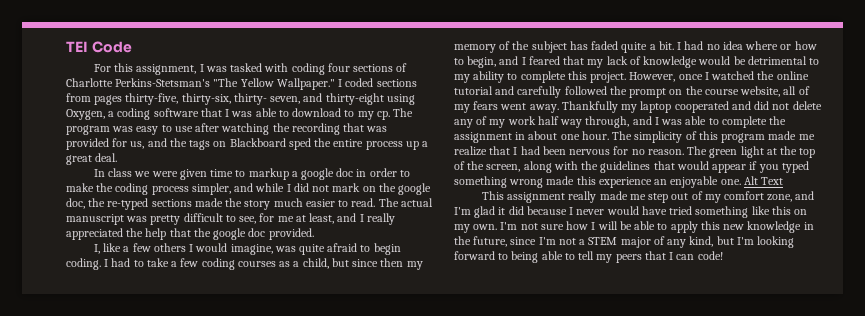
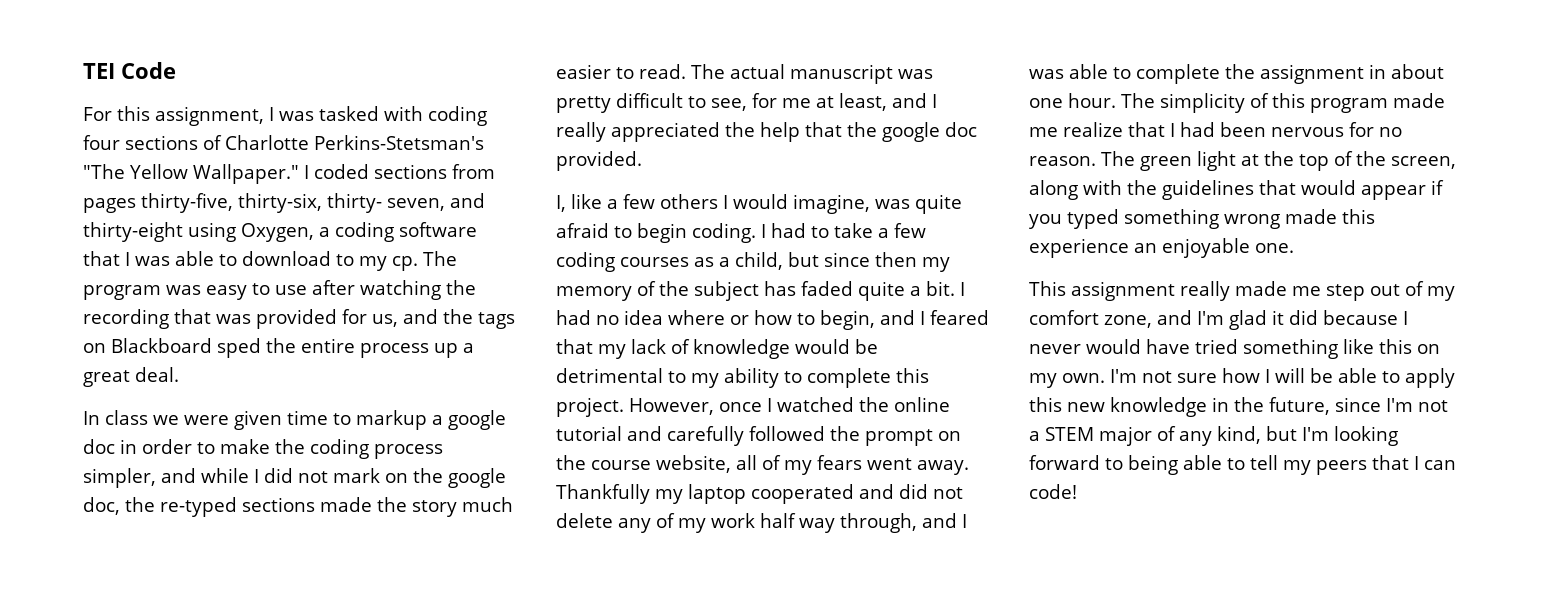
[743,176,784,185] Alt Text -> (1294, 248) none

